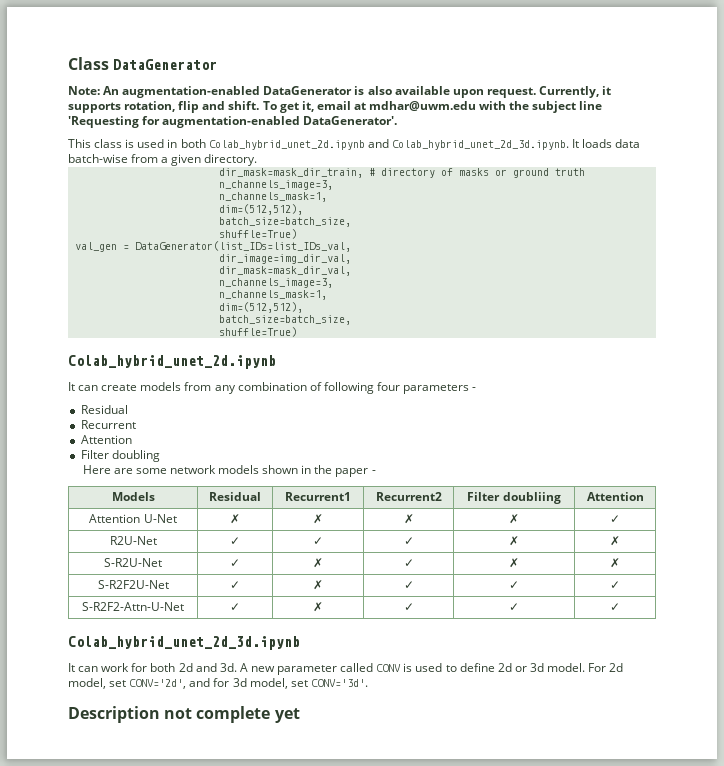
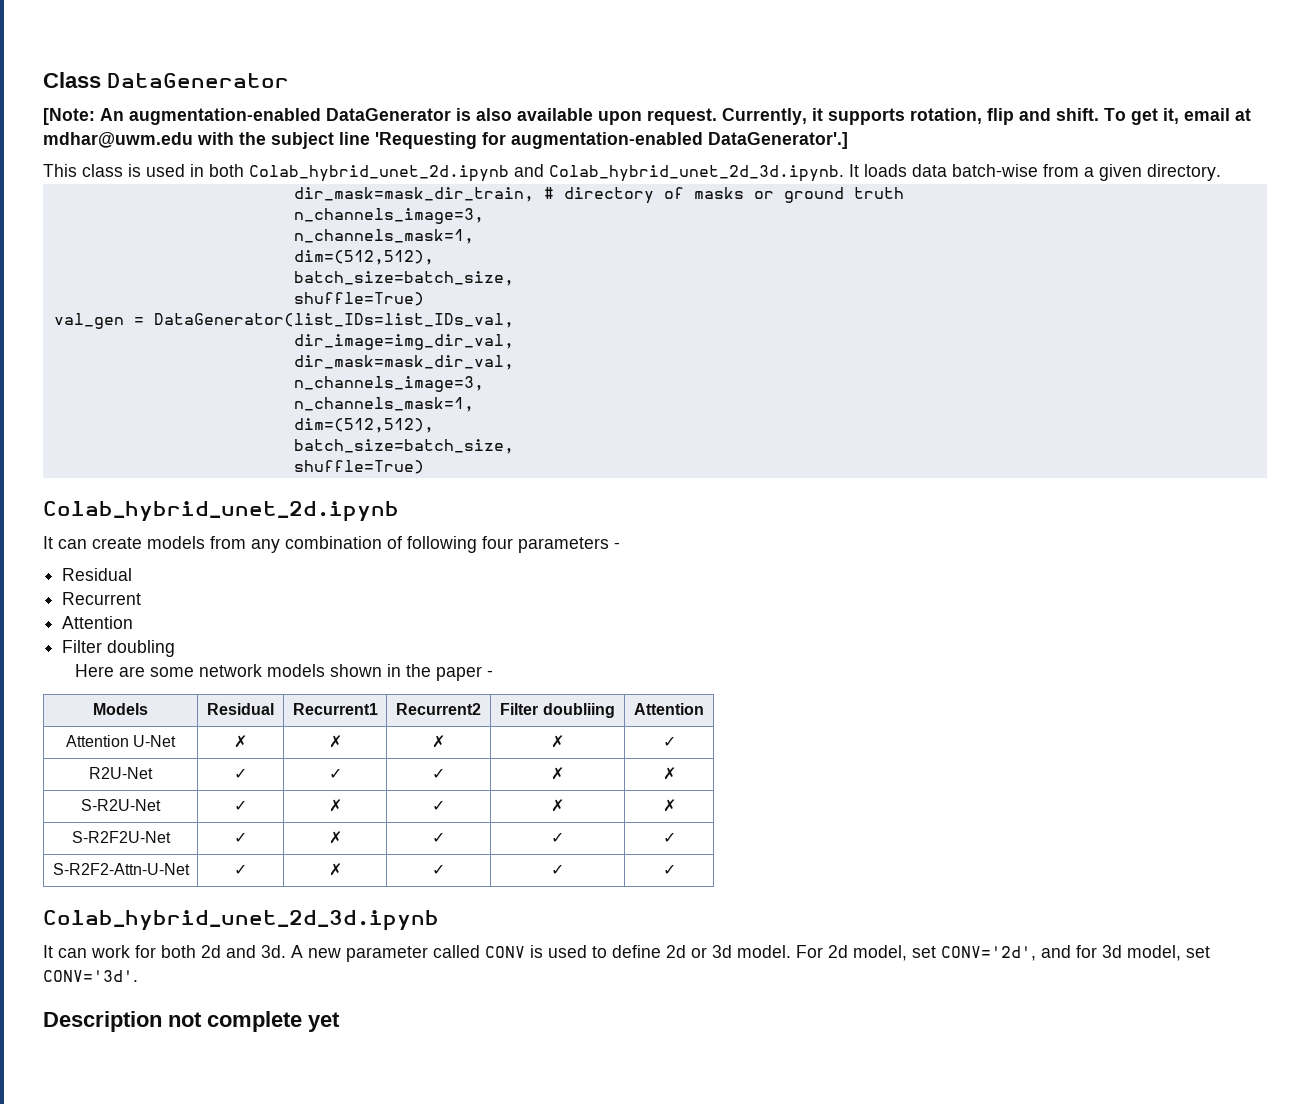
[68,86,100,95] Note: -> [43,108,95,125] [Note:
[303,116,398,125] DataGenerator'. -> [708,132,848,149] DataGenerator'.]

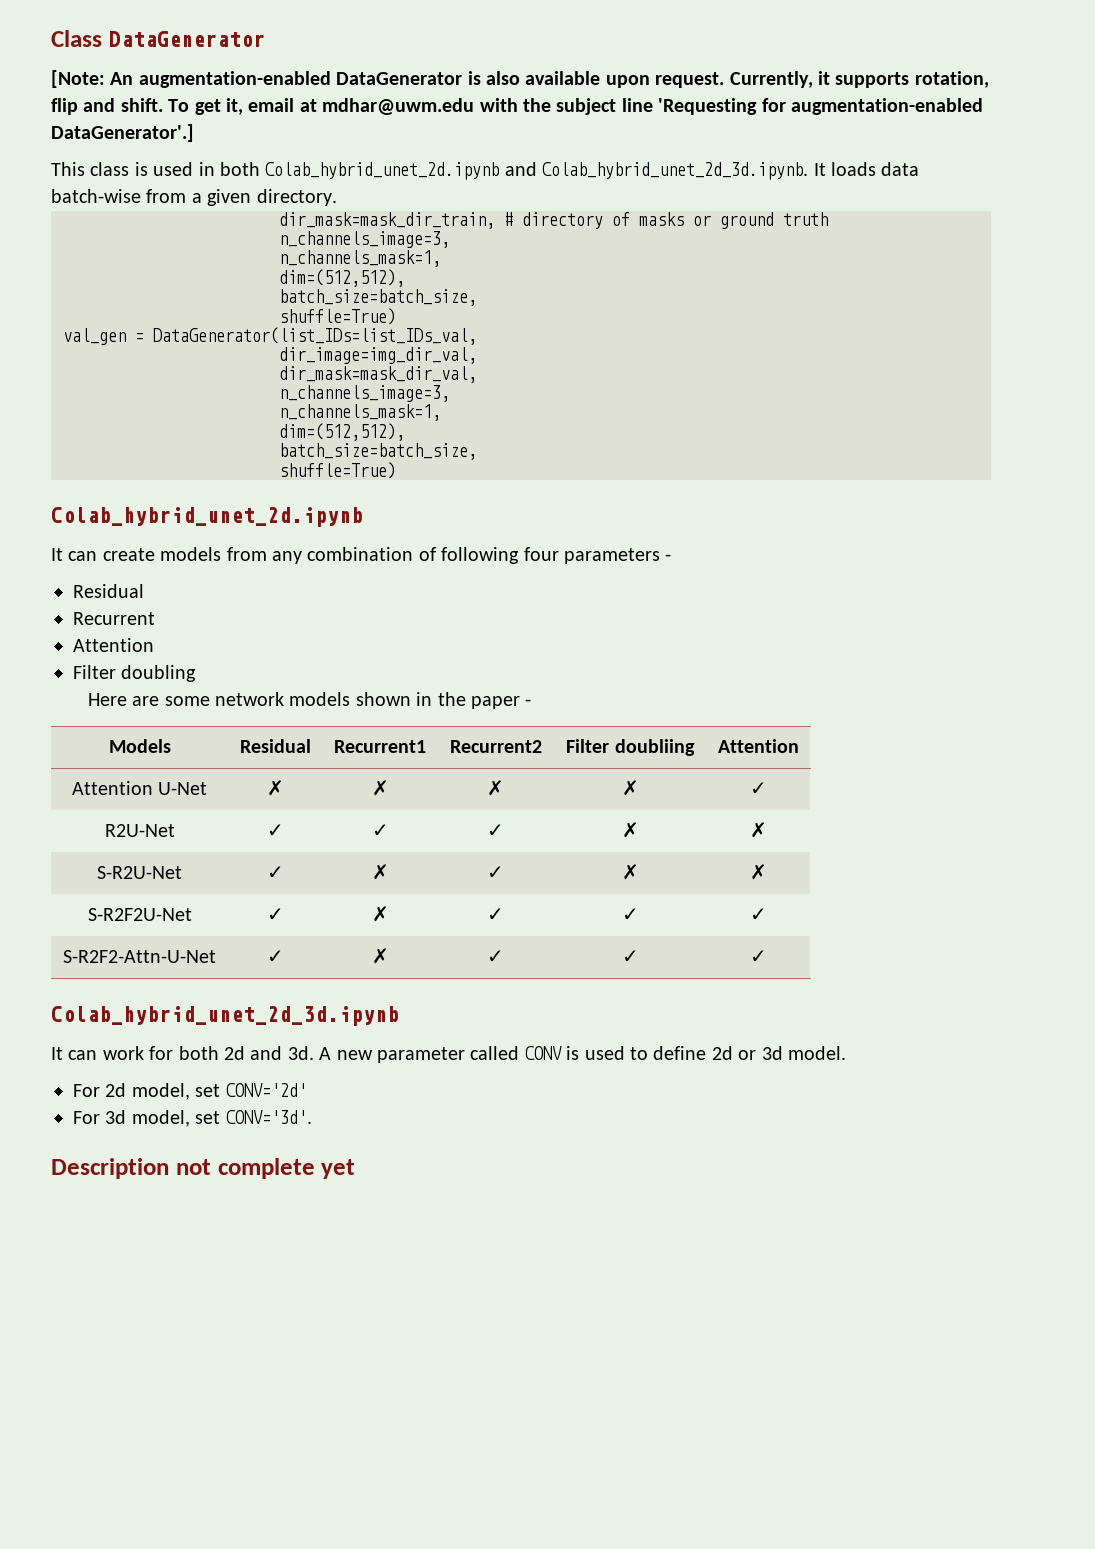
(791, 951) none -> (846, 1053) //
[941,945,1097,961] CONV='2d', and for -> [225,1083,307,1097] [73,1111,100,1124] CONV='2d' // For

